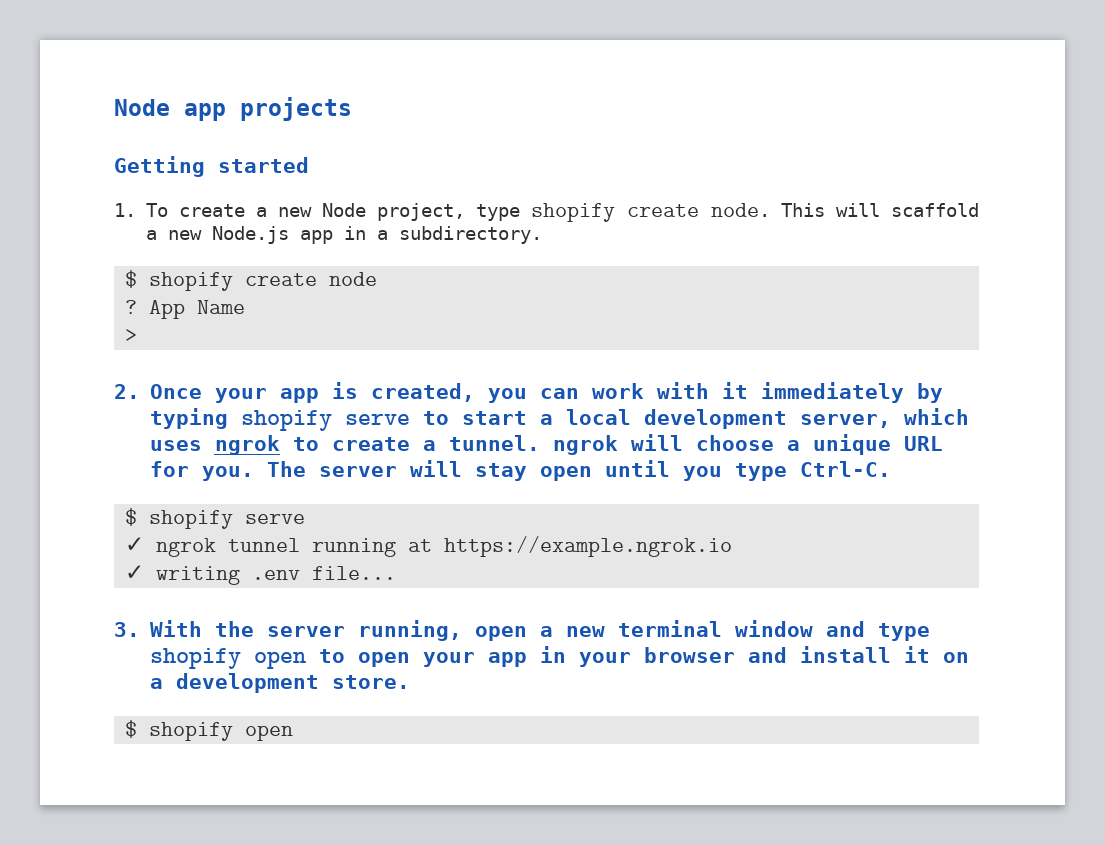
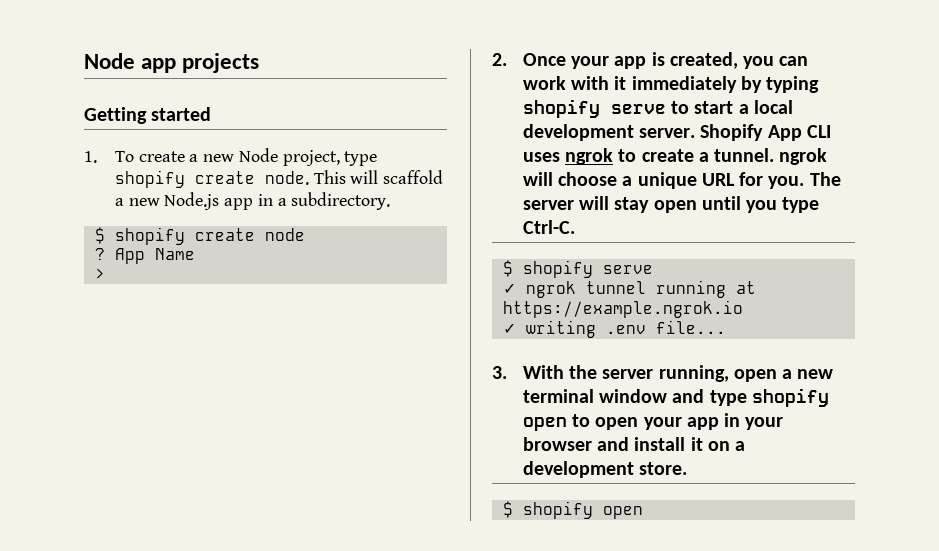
[799,408,969,428] server, which -> [639,124,831,141] server. Shopify App CLI

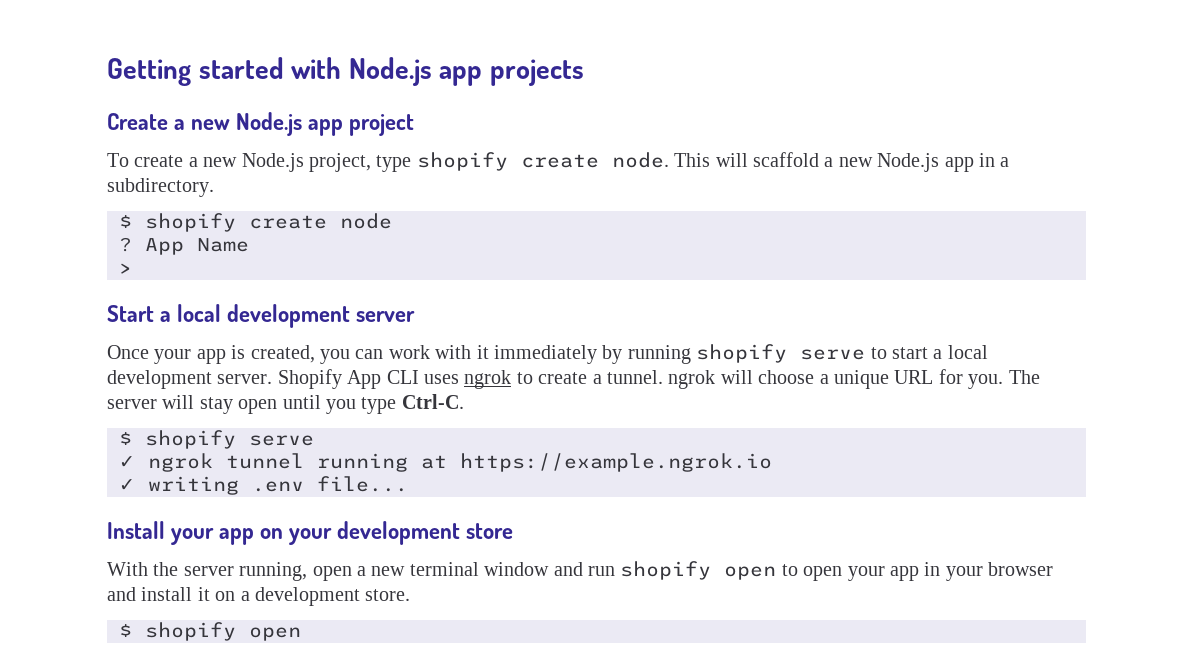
[84,53,260,73] [84,107,212,124] [84,151,97,163] Node app projects // Getting started // 1. -> [107,57,584,86] [107,112,415,136] Getting started with Node.js app projects // Create a new Node.js app project //
[238,148,278,162] Node -> [241,153,304,172] Node.js
[492,53,507,66] 2. -> [107,304,416,328] Start a local development server //
[766,76,820,93] typing -> [627,345,691,364] running
[492,366,507,379] 3. -> [107,521,514,545] Install your app on your development store //
[709,390,747,406] type -> [587,566,615,576] run

